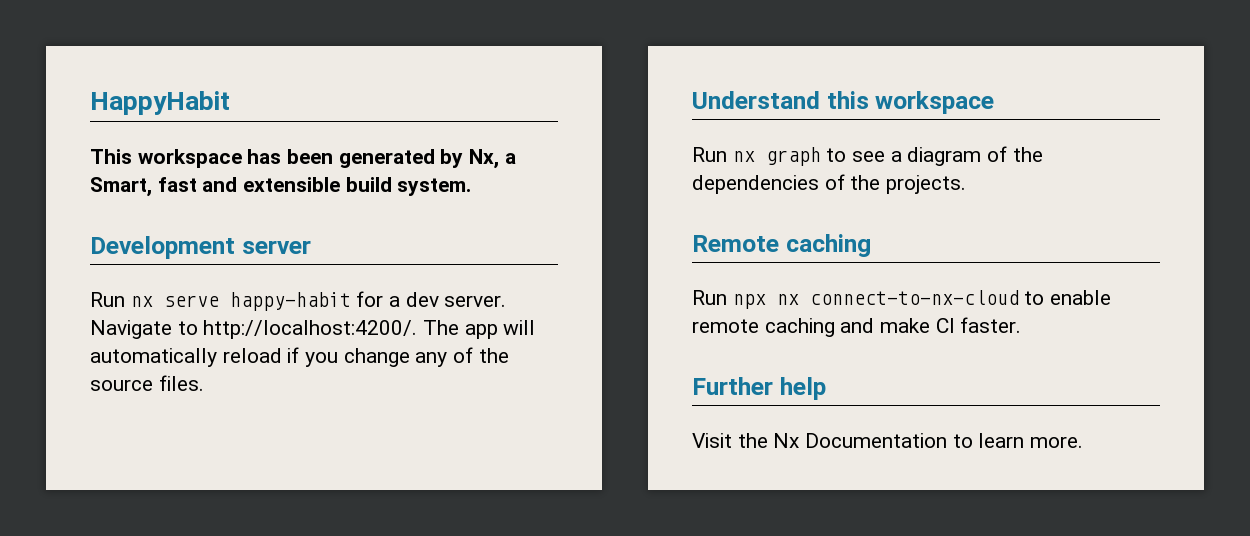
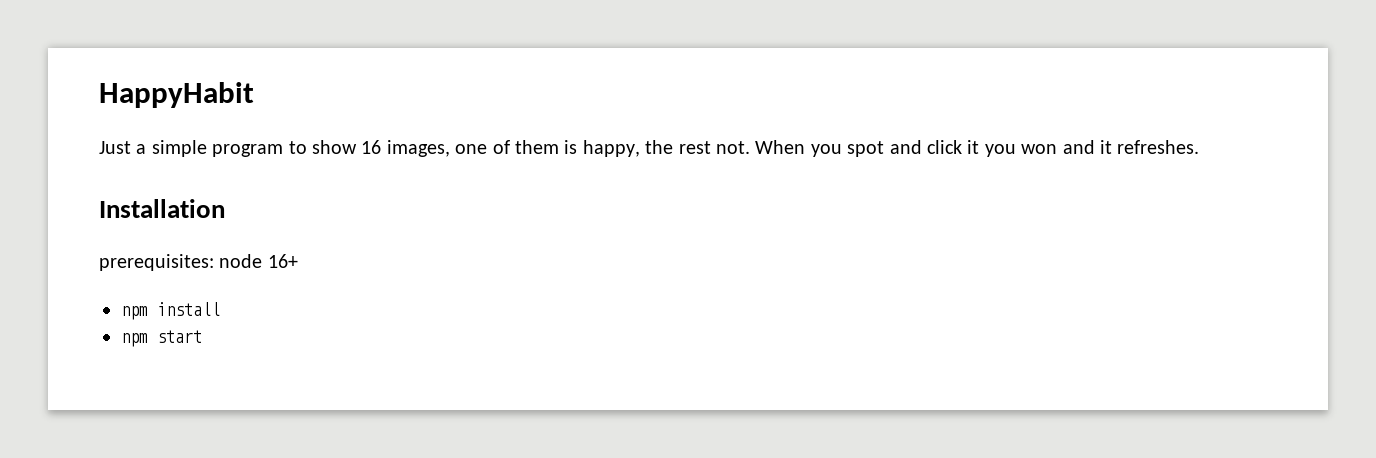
[90,149,516,169] [90,177,472,197] [90,236,311,259] [90,291,507,311] [90,320,536,339] [90,347,509,367] [90,375,204,391] [692,91,995,114] [692,146,1043,166] [692,174,967,194] [692,234,871,257] [692,290,1112,309] [692,317,1022,337] [692,377,826,400] [692,433,1084,448] This workspace has been generated by Nx, a Smart, fast and extensible build system. // Development server // Run nx serve happy-habit for a dev server. Navigate to http://localhost:4200/. The app will automatically reload if you change any of the source files. // Understand this workspace // Run nx graph to see a diagram of the dependencies of the projects. // Remote caching // Run npx nx connect-to-nx-cloud to enable remote caching and make CI faster. // Further help // Visit the Nx Documentation to learn more. -> [99,140,1200,157] [99,199,225,218] [99,254,298,271] [121,302,220,320] [121,330,202,347] Just a simple program to show 16 images, one of them is happy, the rest not. When you spot and click it you won and it refreshes. // Installation // prerequisites: node 16+ // npm install // npm start

